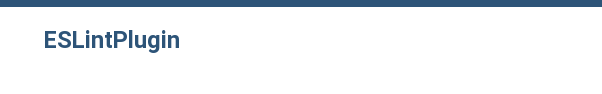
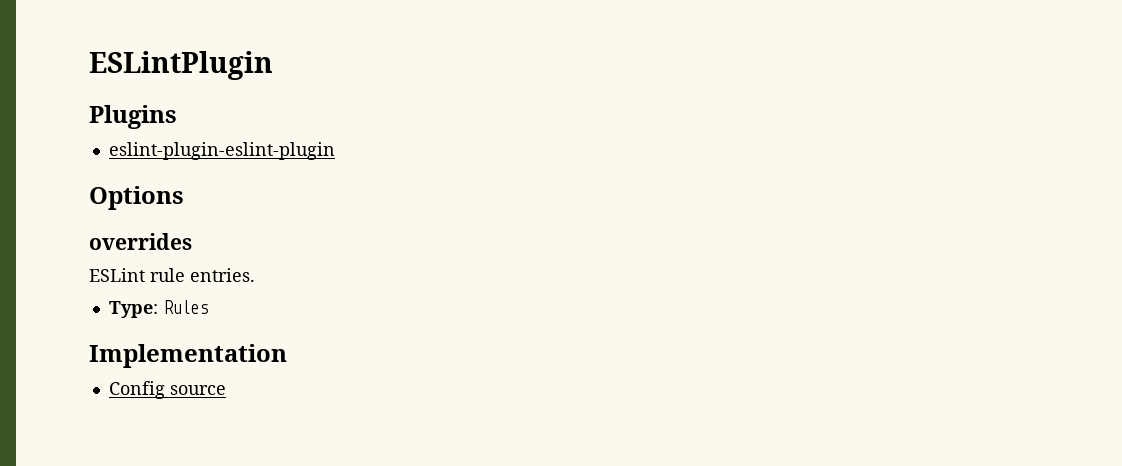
(180, 41) none -> [89,105,177,129] [108,142,335,160] [89,186,184,210] [89,233,192,250] [89,268,255,282] [108,300,208,318] [89,344,287,368] [108,381,226,399] // Plugins // eslint-plugin-eslint-plugin // Options // overrides // ESLint rule entries. // Type: Rules // Implementation // Config source

